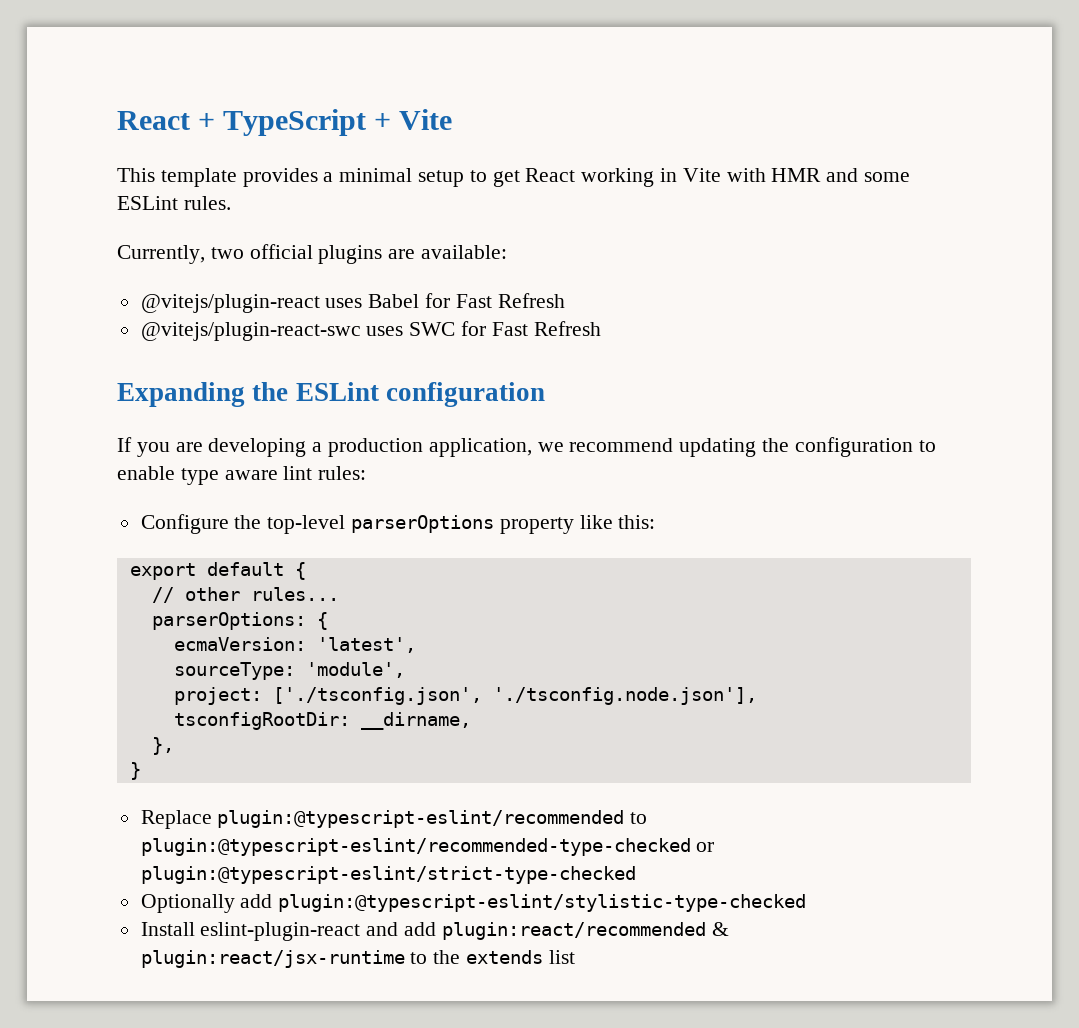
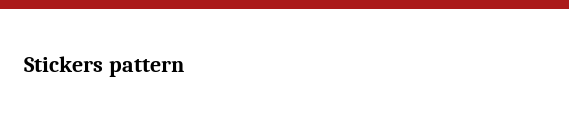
[117,109,453,136] [117,168,911,187] [117,196,231,210] [117,244,508,264] [140,293,565,313] [140,321,601,341] [117,382,545,407] [117,437,936,457] [117,466,367,485] [140,514,656,534] [129,562,306,580] [151,587,339,603] [151,612,328,630] [173,637,416,653] [173,662,405,680] [173,687,757,705] [173,712,471,730] [151,737,174,755] [129,762,141,780] [140,810,648,829] [140,838,715,856] [140,866,636,884] [140,894,807,913] [140,922,729,941] [140,950,575,968] React + TypeScript + Vite // This template provides a minimal setup to get React working in Vite with HMR and some ESLint rules. // Currently, two official plugins are available: // @vitejs/plugin-react uses Babel for Fast Refresh // @vitejs/plugin-react-swc uses SWC for Fast Refresh // Expanding the ESLint configuration // If you are developing a production application, we recommend updating the configuration to enable type aware lint rules: // Configure the top-level parserOptions property like this: // export default { // // other rules... // parserOptions: { // ecmaVersion: 'latest', // sourceType: 'module', // project: ['./tsconfig.json', './tsconfig.node.json'], // tsconfigRootDir: __dirname, // }, // } // Replace plugin:@typescript-eslint/recommended to plugin:@typescript-eslint/recommended-type-checked or plugin:@typescript-eslint/strict-type-checked // Optionally add plugin:@typescript-eslint/stylistic-type-checked // Install eslint-plugin-react and add plugin:react/recommended & plugin:react/jsx-runtime to the extends list -> [24,56,184,77] Stickers pattern

